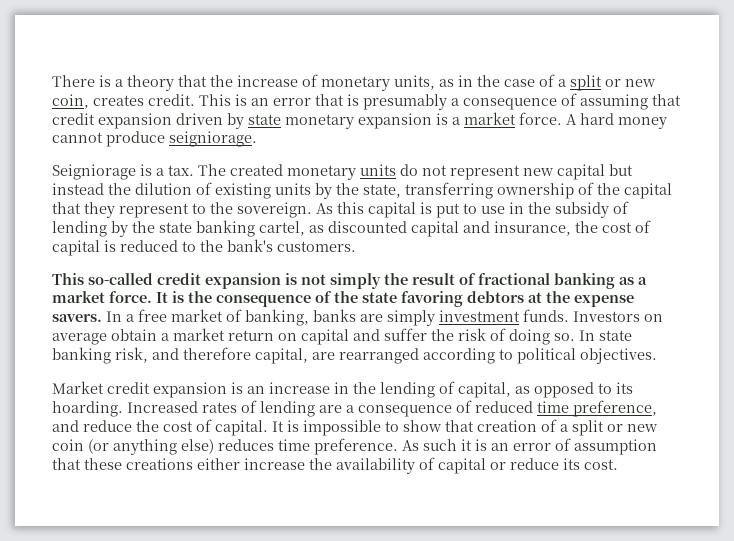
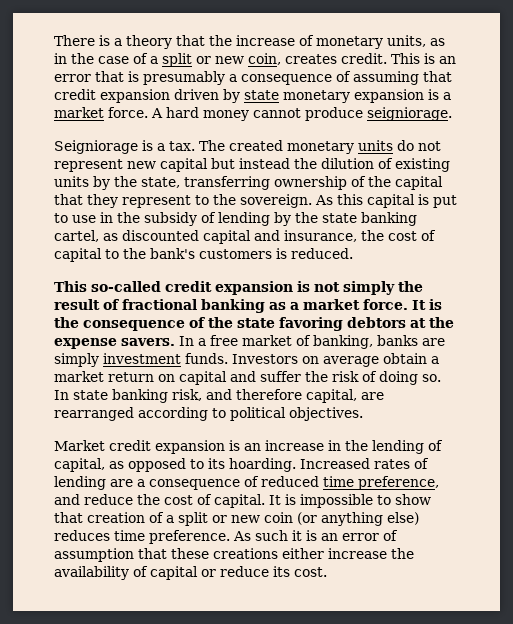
[104,240,178,252] is reduced -> (102, 255) none
[277,241,356,252] customers. -> [199,248,353,259] customers is reduced.

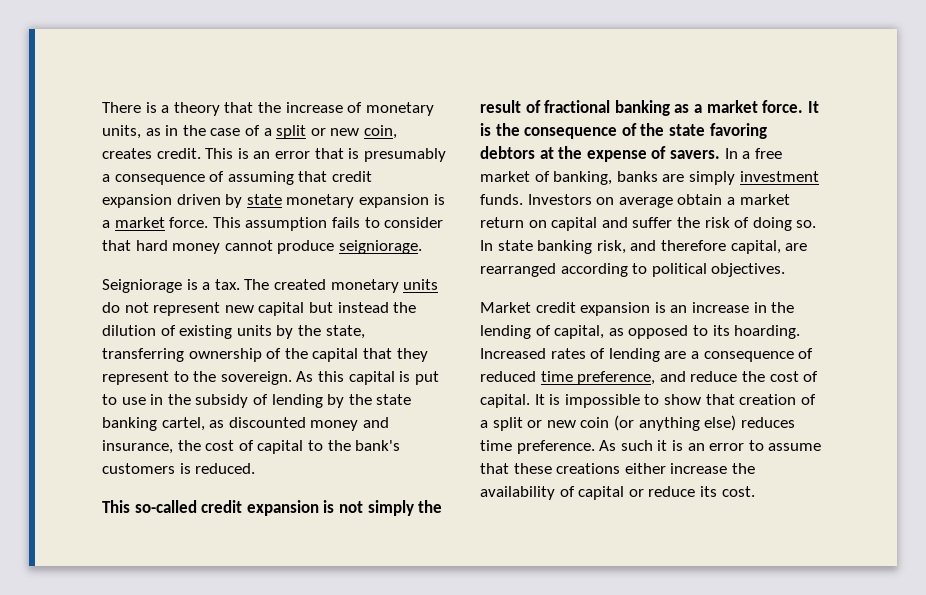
[151,108,163,118] A -> [212,217,444,231] [102,240,131,251] This assumption fails to consider that
[203,230,251,244] capital -> [310,420,359,431] money
(117, 343) none -> [651,146,667,159] of
[383,530,398,541] [54,548,134,562] of assumption -> [748,440,822,451] to assume

